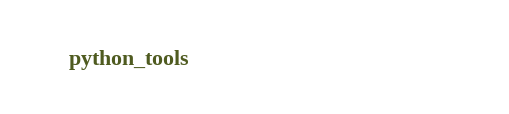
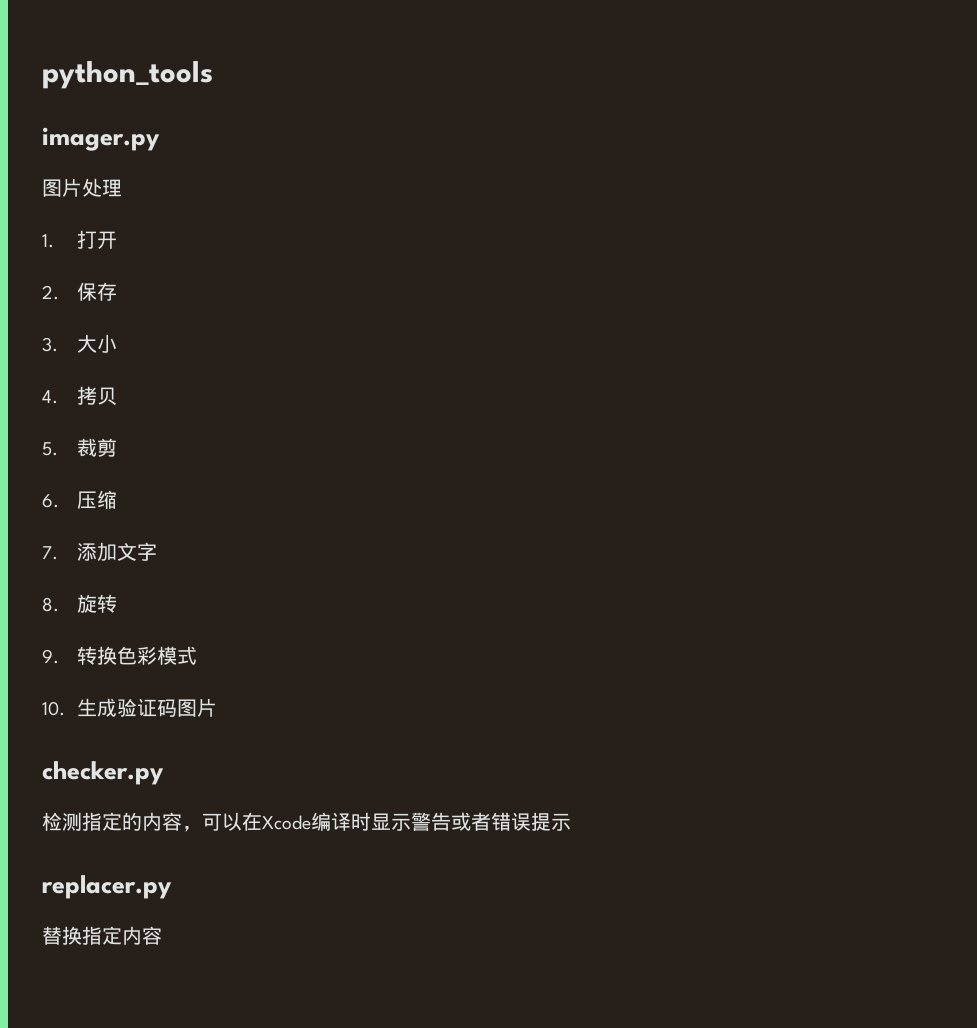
(189, 60) none -> [42,127,160,151] [42,178,122,197] [42,230,118,249] [42,282,118,301] [42,334,118,353] [42,386,118,406] [42,438,118,457] [42,490,118,509] [42,542,158,562] [42,594,118,613] [42,646,198,665] [42,698,218,717] [42,761,164,785] [42,812,571,832] [42,875,172,899] [42,926,162,945] // imager.py // 图片处理 // 1.打开 // 2.保存 // 3.大小 // 4.拷贝 // 5.裁剪 // 6.压缩 // 7.添加文字 // 8.旋转 // 9.转换色彩模式 // 10.生成验证码图片 // checker.py // 检测指定的内容，可以在Xcode编译时显示警告或者错误提示 // replacer.py // 替换指定内容

